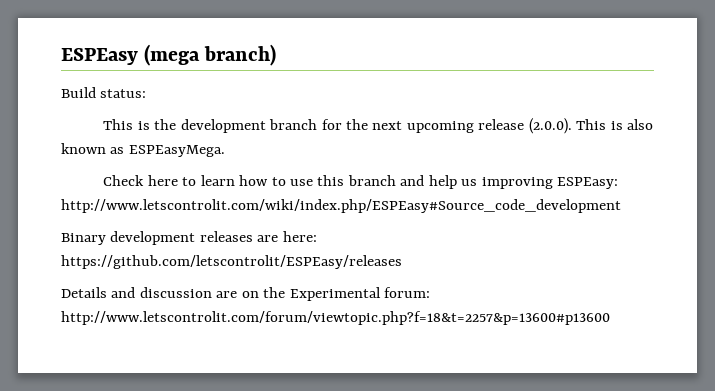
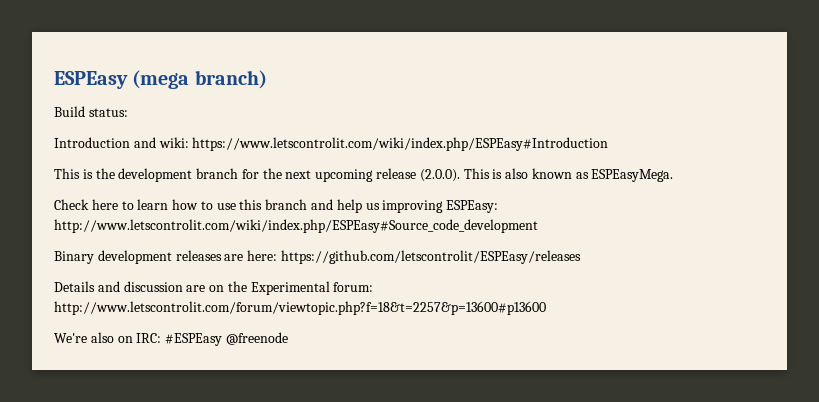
(147, 93) none -> [54,137,609,151] // Introduction and wiki: https://www.letscontrolit.com/wiki/index.php/ESPEasy#Introduction
(610, 318) none -> [54,332,288,346] // We're also on IRC: #ESPEasy @freenode

